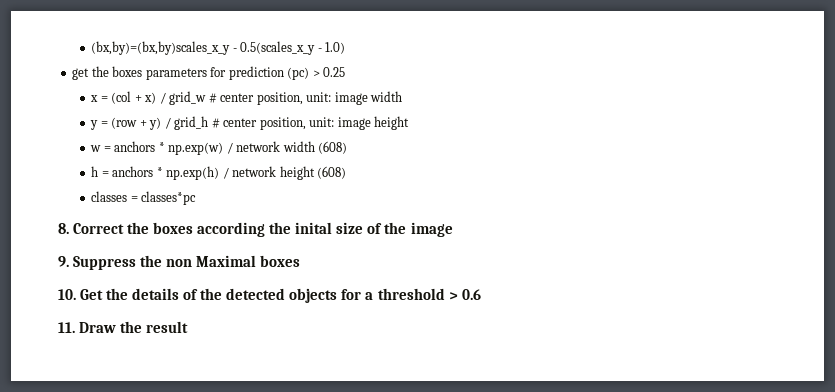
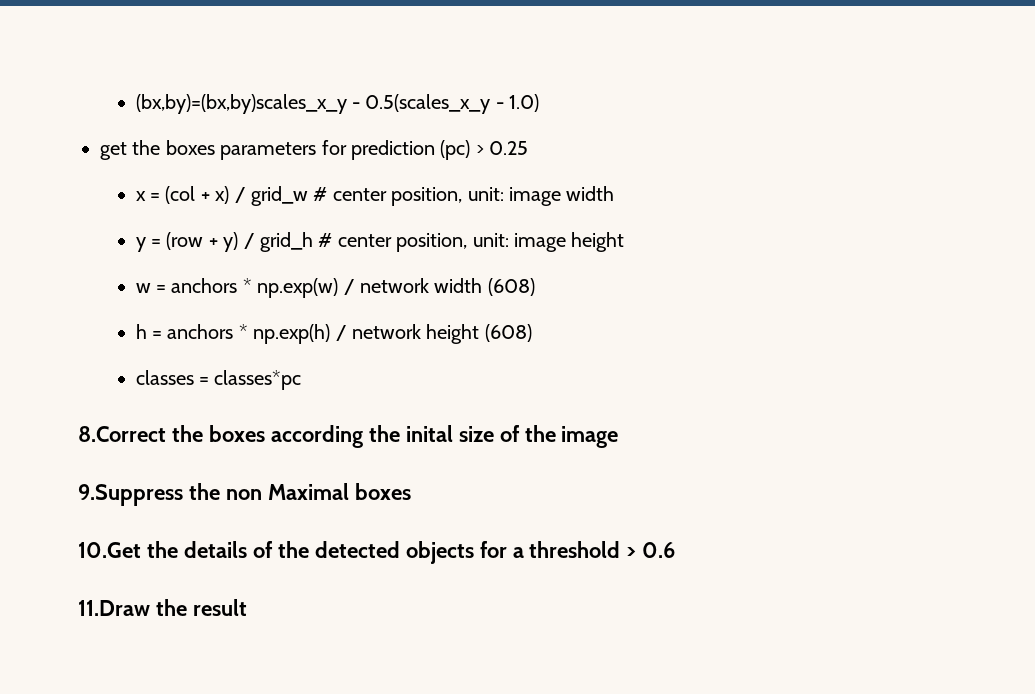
[58,223,125,234] 8. Correct -> [78,426,166,442] 8.Correct
[58,256,137,270] 9. Suppress -> [78,484,183,506] 9.Suppress
[58,289,104,300] 10. Get -> [78,542,141,558] 10.Get
[58,322,117,333] 11. Draw -> [78,600,150,616] 11.Draw

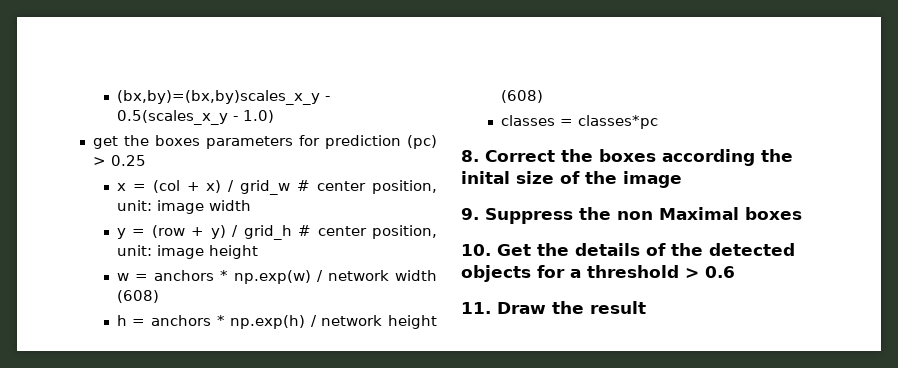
[78,426,166,442] 8.Correct -> [461,150,555,162] 8. Correct
[78,484,183,506] 9.Suppress -> [461,208,573,224] 9. Suppress
[78,542,141,558] 10.Get -> [461,244,531,256] 10. Get
[78,600,150,616] 11.Draw -> [461,302,546,314] 11. Draw

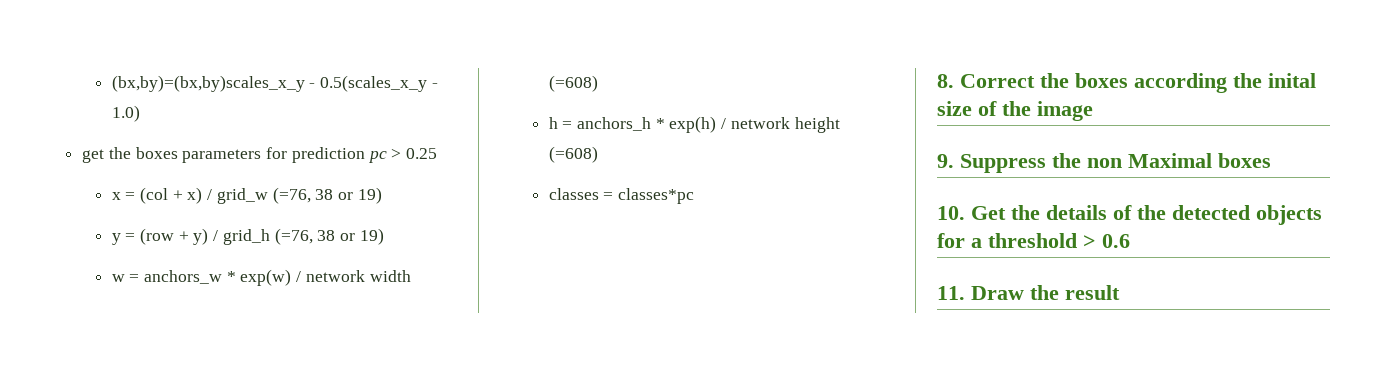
[407,135,437,149] (pc) -> [367,151,387,163] pc
[297,180,438,194] [116,200,251,214] # center position, unit: image width -> [272,187,382,204] (=76, 38 or 19)
[298,225,437,239] [116,245,258,259] # center position, unit: image height -> [274,228,384,245] (=76, 38 or 19)
[153,270,311,284] anchors * np.exp(w) -> [143,269,292,286] anchors_w * exp(w)
[116,290,159,303] (608) -> [548,75,598,92] (=608)
[151,315,306,329] anchors * np.exp(h) -> [576,116,717,133] anchors_h * exp(h)
[500,90,543,103] (608) -> [548,146,598,163] (=608)

